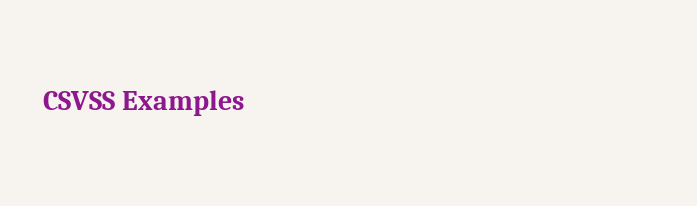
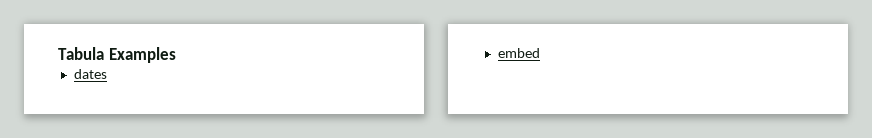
[43,91,115,110] CSVSS -> [58,47,104,60] Tabula
(245, 103) none -> [73,69,107,79] [497,48,540,58] // dates // embed

